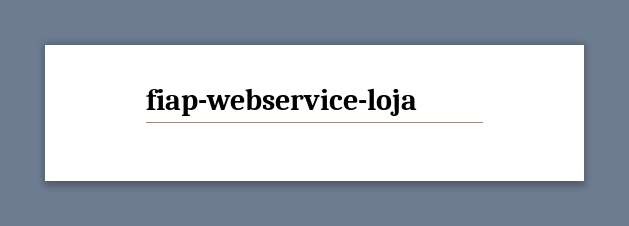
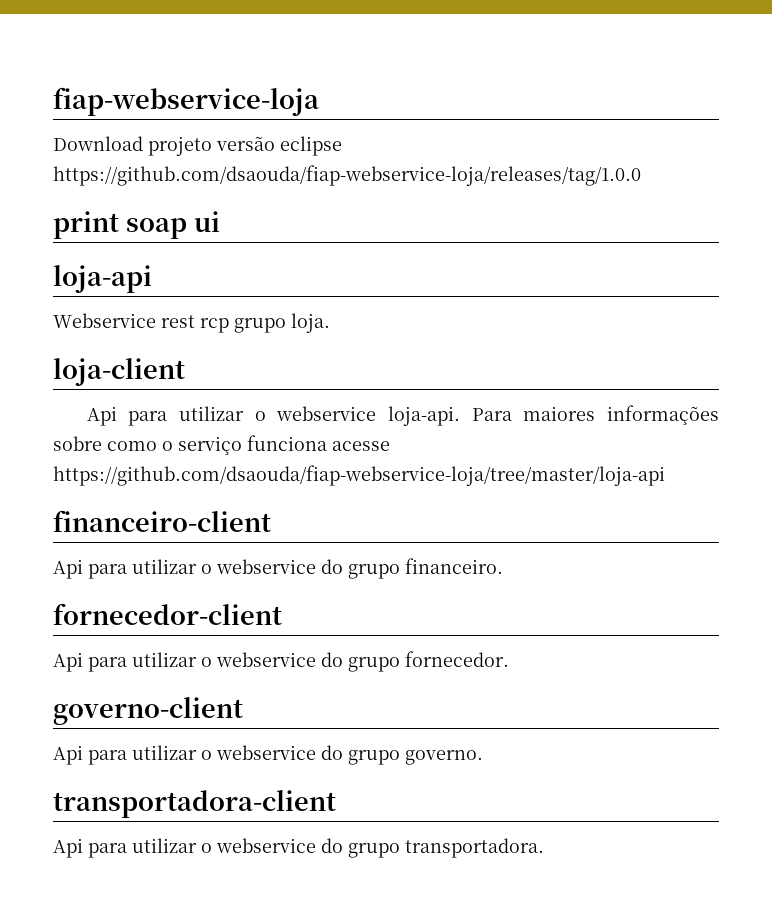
(417, 102) none -> [53,136,342,156] [53,165,641,186] [53,211,220,239] [53,265,152,293] [53,313,330,333] [53,358,185,386] [86,405,720,426] [53,435,390,455] [53,465,665,486] [53,510,271,532] [53,558,503,579] [53,603,282,625] [53,651,509,672] [53,697,243,725] [53,745,483,765] [53,790,336,818] [53,838,544,858] // Download projeto versão eclipse https://github.com/dsaouda/fiap-webservice-loja/releases/tag/1.0.0 // print soap ui // loja-api // Webservice rest rcp grupo loja. // loja-client // Api para utilizar o webservice loja-api. Para maiores informações sobre como o serviço funciona acesse https://github.com/dsaouda/fiap-webservice-loja/tree/master/loja-api // financeiro-client // Api para utilizar o webservice do grupo financeiro. // fornecedor-client // Api para utilizar o webservice do grupo fornecedor. // governo-client // Api para utilizar o webservice do grupo governo. // transportadora-client // Api para utilizar o webservice do grupo transportadora.

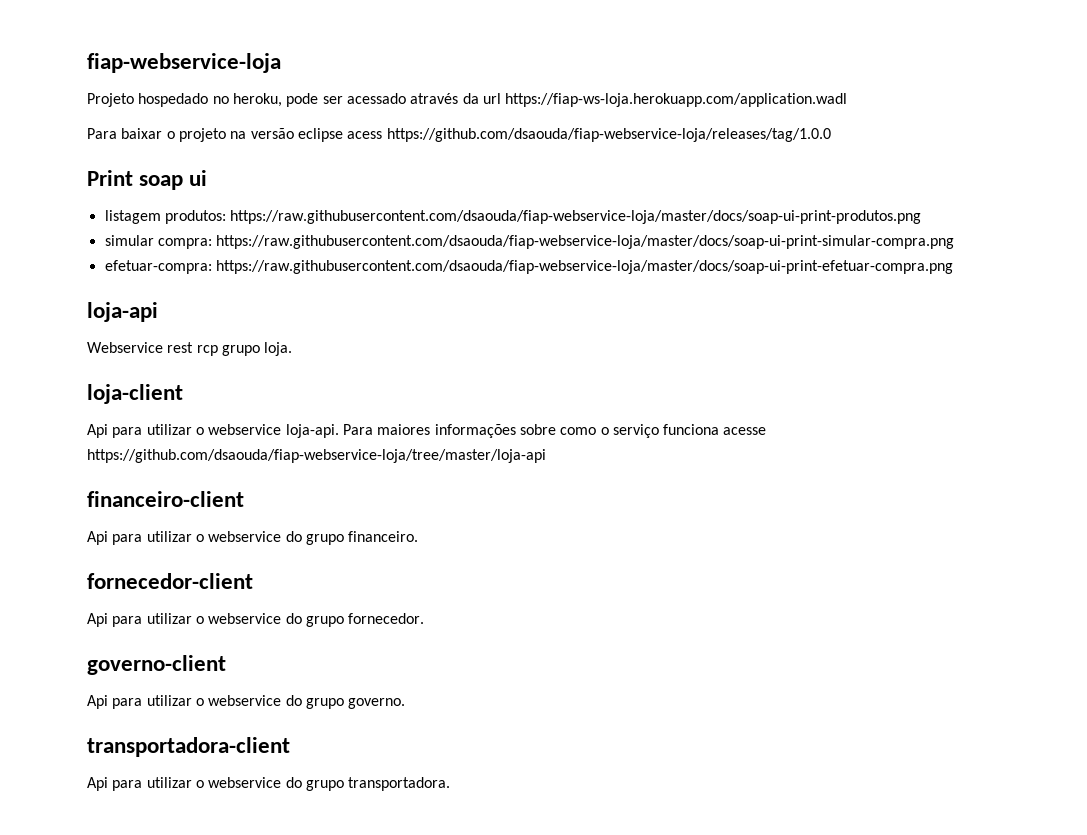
[53,136,212,156] Download projeto -> [87,93,848,107] [87,128,247,142] Projeto hospedado no heroku, pode ser acessado através da url https://fiap-ws-loja.herokuapp.com/application.wadl // Para baixar o projeto na
(342, 146) none -> [347,131,383,139] acess
[53,211,119,239] print -> [87,170,133,186] Print
(220, 221) none -> [104,210,922,224] [104,235,955,249] [104,260,953,274] // listagem produtos: https://raw.githubusercontent.com/dsaouda/fiap-webservice-loja/master/docs/soap-ui-print-produtos.png // simular compra: https://raw.githubusercontent.com/dsaouda/fiap-webservice-loja/master/docs/soap-ui-print-simular-compra.png // efetuar-compra: https://raw.githubusercontent.com/dsaouda/fiap-webservice-loja/master/docs/soap-ui-print-efetuar-compra.png

